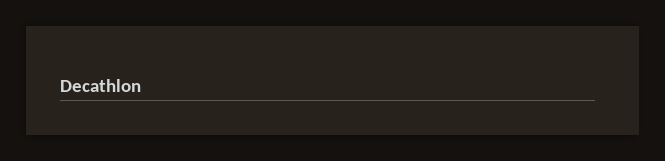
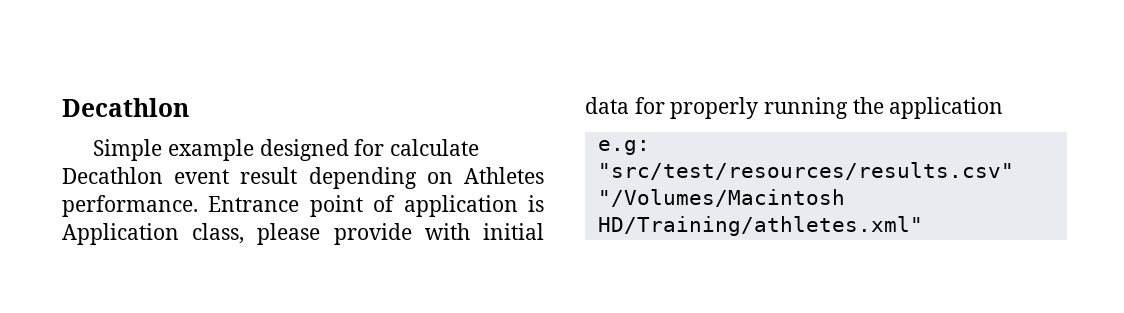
[60,79,141,92] Decathlon -> [62,98,189,117] [93,139,480,161] [62,167,544,189] [62,195,544,217] [62,223,544,245] [585,97,1004,119] [597,140,650,155] [597,162,1014,180] [597,189,845,207] [597,216,923,236] Decathlon // Simple example designed for calculate Decathlon event result depending on Athletes performance. Entrance point of application is Application class, please provide with initial data for properly running the application // e.g: "src/test/resources/results.csv" "/Volumes/Macintosh HD/Training/athletes.xml"

